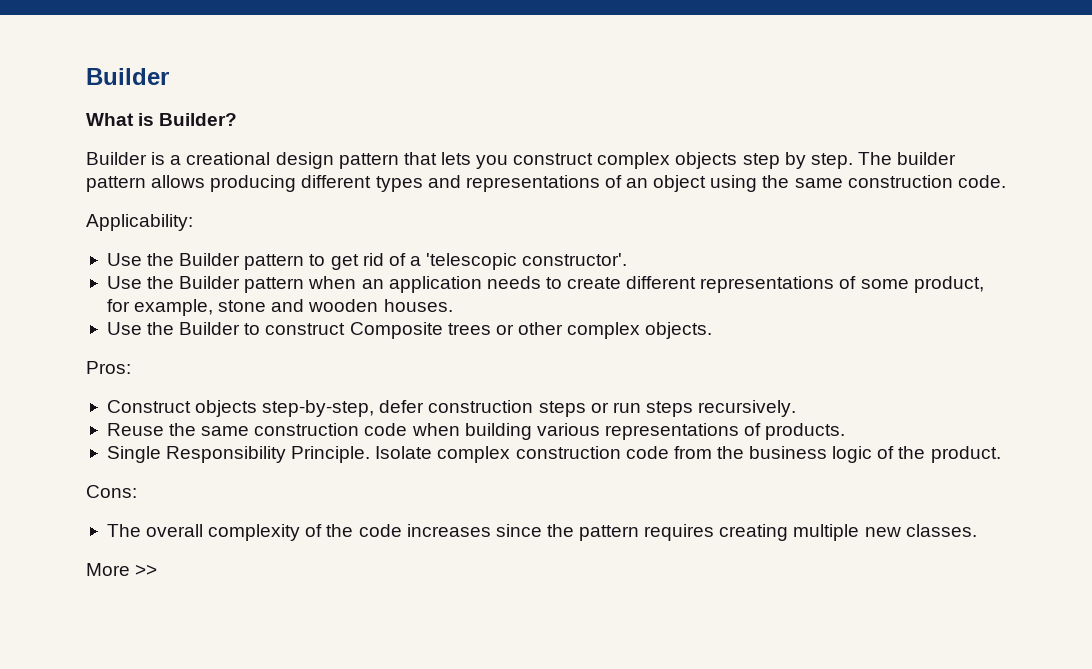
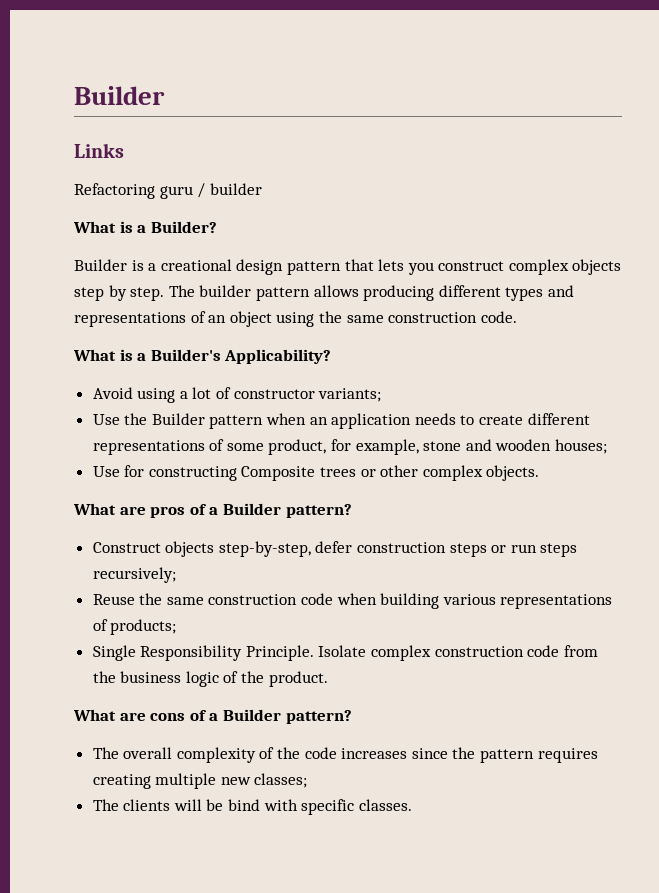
[86,68,169,85] [86,113,155,126] Builder // What is -> [74,86,165,105] [74,143,124,158] [74,183,262,199] [73,221,147,233] Builder // Links // Refactoring guru / builder // What is a
[86,214,193,231] [106,253,628,270] Applicability: // Use the Builder pattern to get rid of a 'telescopic constructor'. -> [73,349,332,364] [92,387,382,403] What is a Builder's Applicability? // Avoid using a lot of constructor variants;
[383,299,453,312] [106,322,346,335] houses. // Use the Builder to construct -> [555,439,608,454] [92,465,237,481] houses; // Use for constructing
[86,361,131,374] Pros: -> [73,503,352,518] What are pros of a Builder pattern?
[698,400,797,417] recursively. -> [92,567,176,583] recursively;
[765,423,846,440] products. -> [110,619,177,635] products;
[86,485,137,498] Cons: -> [73,709,352,724] What are cons of a Builder pattern?
(901, 532) none -> [254,773,308,788] [92,799,355,815] classes; // The clients will be bind with specific
[86,563,158,576] // More >> -> (412, 805) none

